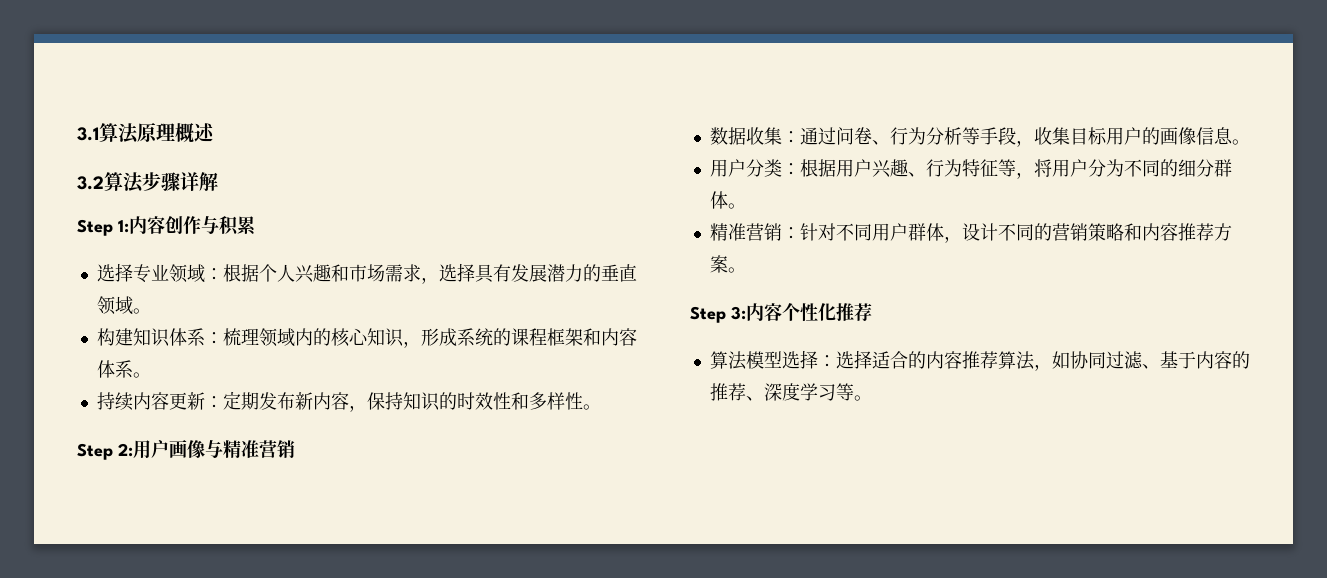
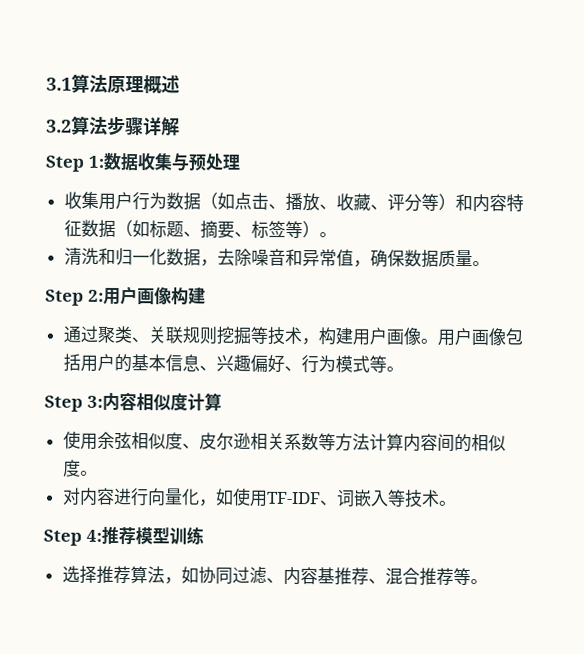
[128,215,255,236] [96,263,637,284] [96,296,151,315] [96,328,637,348] [96,360,151,378] [96,391,583,412] 内容创作与积累 // 选择专业领域：根据个人兴趣和市场需求，选择具有发展潜力的垂直领域。 // 构建知识体系：梳理领域内的核心知识，形成系统的课程框架和内容体系。 // 持续内容更新：定期发布新内容，保持知识的时效性和多样性 -> [102,152,240,172] [63,191,524,213] [63,219,337,239] [63,247,473,268] 数据收集与预处理 // 收集用户行为数据（如点击、播放、收藏、评分等）和内容特征数据（如标题、摘要、标签等）。 // 清洗和归一化数据，去除噪音和异常值，确保数据质量
[204,440,295,458] [709,127,1250,147] [709,159,1232,179] [709,191,746,209] [709,223,1232,243] [709,255,746,273] [690,303,872,323] [709,350,962,370] 与精准营销 // 数据收集：通过问卷、行为分析等手段，收集目标用户的画像信息。 // 用户分类：根据用户兴趣、行为特征等，将用户分为不同的细分群体。 // 精准营销：针对不同用户群体，设计不同的营销策略和内容推荐方案。 // Step 3:内容个性化推荐 // 算法模型选择：选择适合的内容 -> [170,287,206,305] [62,325,523,346] [62,353,404,374] [44,392,222,412] [62,430,506,453] [62,459,98,477] [61,487,457,508] [43,526,204,546] [61,565,97,584] 构建 // 通过聚类、关联规则挖掘等技术，构建用户画像。用户画像包括用户的基本信息、兴趣偏好、行为模式等。 // Step 3:内容相似度计算 // 使用余弦相似度、皮尔逊相关系数等方法计算内容间的相似度。 // 对内容进行向量化，如使用TF-IDF、词嵌入等技术。 // Step 4:推荐模型训练 // 选择
[1159,351,1250,369] [709,383,836,401] 基于内容的推荐、深度学习 -> [282,566,454,586] 内容基推荐、混合推荐

